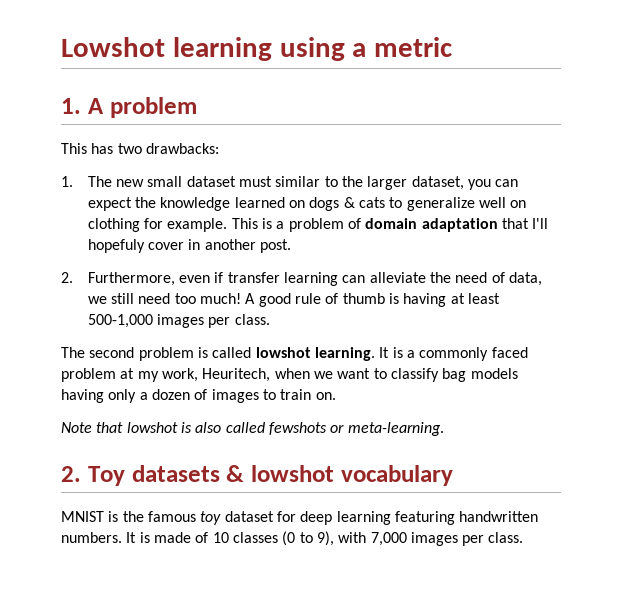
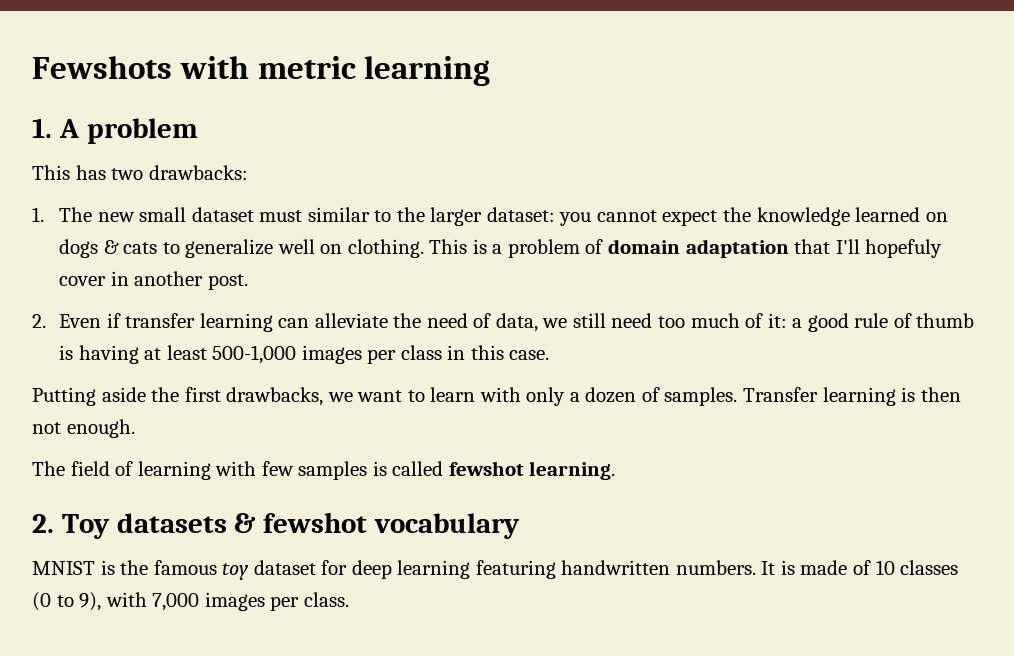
[61,37,453,61] Lowshot learning using a metric -> [32,56,491,86] Fewshots with metric learning
[411,176,519,190] dataset, you can -> [486,207,657,226] dataset: you cannot
[87,218,228,232] clothing for example. -> [347,239,424,258] clothing.
[87,272,211,286] Furthermore, even -> [59,314,102,328] Even
[199,293,256,304] much! A -> [690,313,803,328] much of it: a
[234,314,270,325] [61,347,528,361] [61,368,518,382] [61,389,336,403] [61,422,444,436] class. // The second problem is called lowshot learning. It is a commonly faced problem at my work, Heuritech, when we want to classify bag models having only a dozen of images to train on. // Note that lowshot is also called fewshots or meta-learning. -> [400,345,550,360] [32,387,961,406] [32,419,135,438] [32,461,616,480] class in this case. // Putting aside the first drawbacks, we want to learn with only a dozen of samples. Transfer learning is then not enough. // The field of learning with few samples is called fewshot learning.
[251,465,334,482] lowshot -> [263,512,368,533] fewshot

